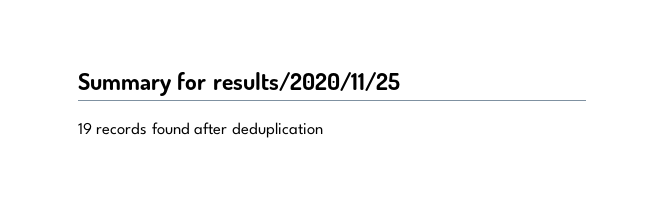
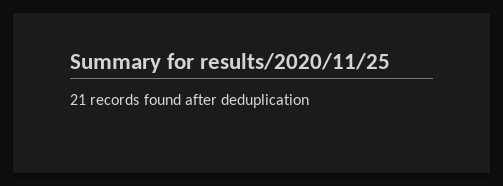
[78,122,92,134] 19 -> [70,94,86,105] 21

